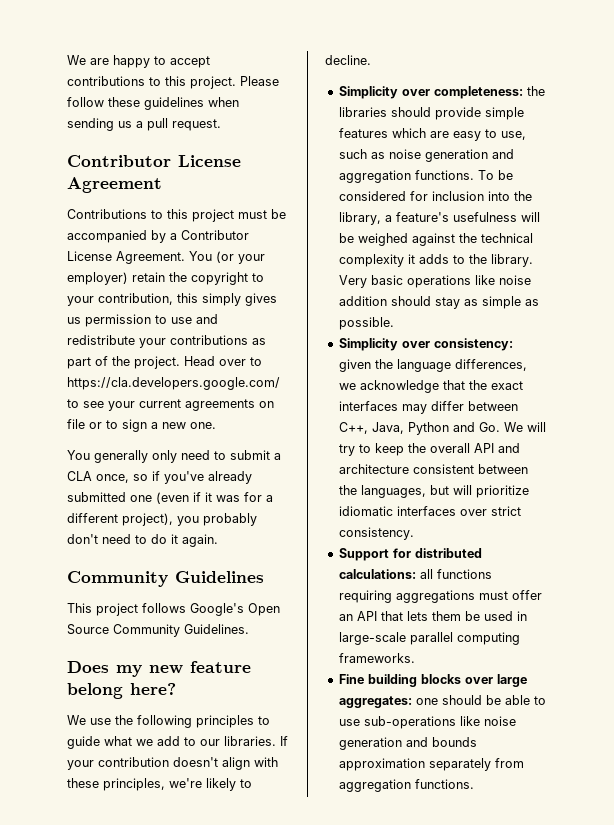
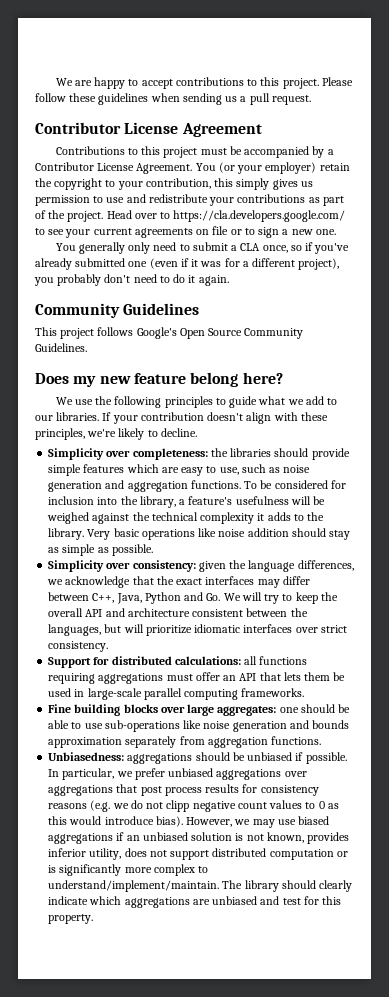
(474, 784) none -> [48,752,347,764] [48,768,307,780] [48,784,319,796] [48,800,339,812] [48,816,330,828] [48,832,350,844] [48,848,348,860] [48,864,209,876] [48,880,353,892] [48,896,342,908] [48,914,94,924] // Unbiasedness: aggregations should be unbiased if possible. In particular, we prefer unbiased aggregations over aggregations that post process results for consistency reasons (e.g. we do not clipp negative count values to 0 as this would introduce bias). However, we may use biased aggregations if an unbiased solution is not known, provides inferior utility, does not support distributed computation or is significantly more complex to understand/implement/maintain. The library should clearly indicate which aggregations are unbiased and test for this property.

